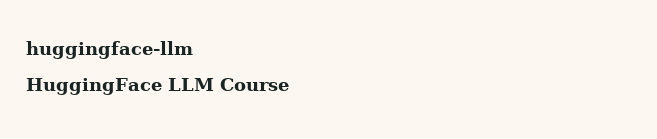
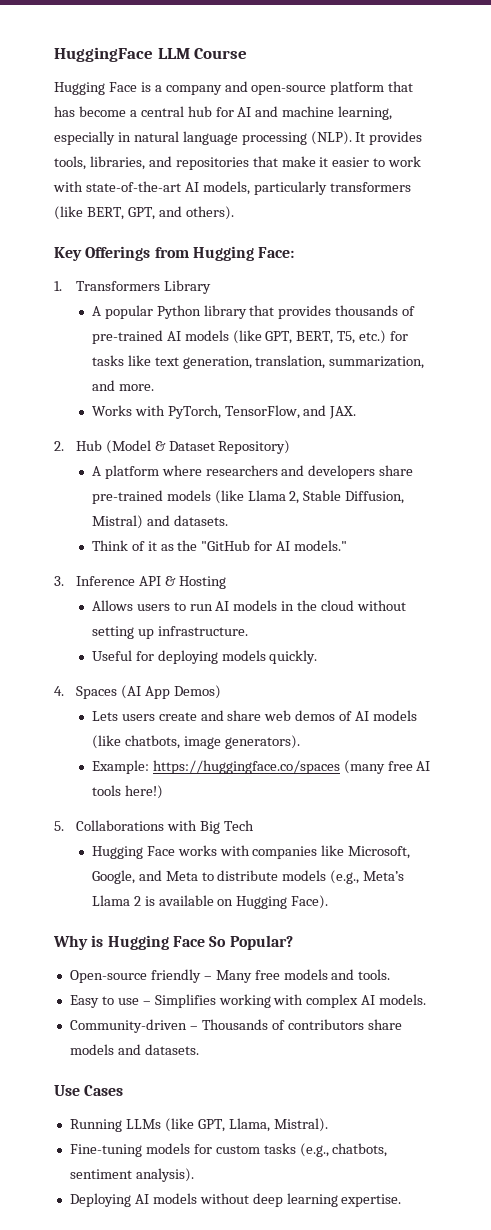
[26,41,193,59] huggingface-llm // -> (54, 54) none
(289, 84) none -> [54,81,414,95] [54,106,393,120] [54,131,423,145] [54,156,422,170] [53,181,411,195] [54,206,234,220] [54,246,295,261] [54,280,211,294] [91,305,416,319] [91,330,409,344] [91,355,425,369] [91,380,154,391] [91,405,357,419] [54,440,291,454] [91,465,414,479] [91,490,405,504] [91,515,228,529] [91,540,348,551] [54,576,226,589] [91,600,407,611] [91,626,248,639] [91,650,318,664] [54,685,221,699] [91,710,418,721] [91,735,300,749] [91,760,431,774] [91,785,163,799] [54,820,254,834] [91,845,411,859] [91,870,405,884] [91,895,329,909] [53,935,293,950] [69,969,391,983] [69,994,427,1008] [69,1019,402,1033] [69,1044,199,1055] [54,1085,124,1096] [69,1118,328,1132] [69,1143,388,1157] [69,1168,194,1182] [69,1193,402,1207] // Hugging Face is a company and open-source platform that has become a central hub for AI and machine learning, especially in natural language processing (NLP). It provides tools, libraries, and repositories that make it easier to work with state-of-the-art AI models, particularly transformers (like BERT, GPT, and others). // Key Offerings from Hugging Face: // 1. Transformers Library // A popular Python library that provides thousands of pre-trained AI models (like GPT, BERT, T5, etc.) for tasks like text generation, translation, summarization, and more. // Works with PyTorch, TensorFlow, and JAX. // 2. Hub (Model & Dataset Repository) // A platform where researchers and developers share pre-trained models (like Llama 2, Stable Diffusion, Mistral) and datasets. // Think of it as the "GitHub for AI models." // 3. Inference API & Hosting // Allows users to run AI models in the cloud without setting up infrastructure. // Useful for deploying models quickly. // 4. Spaces (AI App Demos) // Lets users create and share web demos of AI models (like chatbots, image generators). // Example: https://huggingface.co/spaces (many free AI tools here!) // 5. Collaborations with Big Tech // Hugging Face works with companies like Microsoft, Google, and Meta to distribute models (e.g., Meta’s Llama 2 is available on Hugging Face). // Why is Hugging Face So Popular? // Open-source friendly – Many free models and tools. // Easy to use – Simplifies working with complex AI models. // Community-driven – Thousands of contributors share models and datasets. // Use Cases // Running LLMs (like GPT, Llama, Mistral). // Fine-tuning models for custom tasks (e.g., chatbots, sentiment analysis). // Deploying AI models without deep learning expertise.

